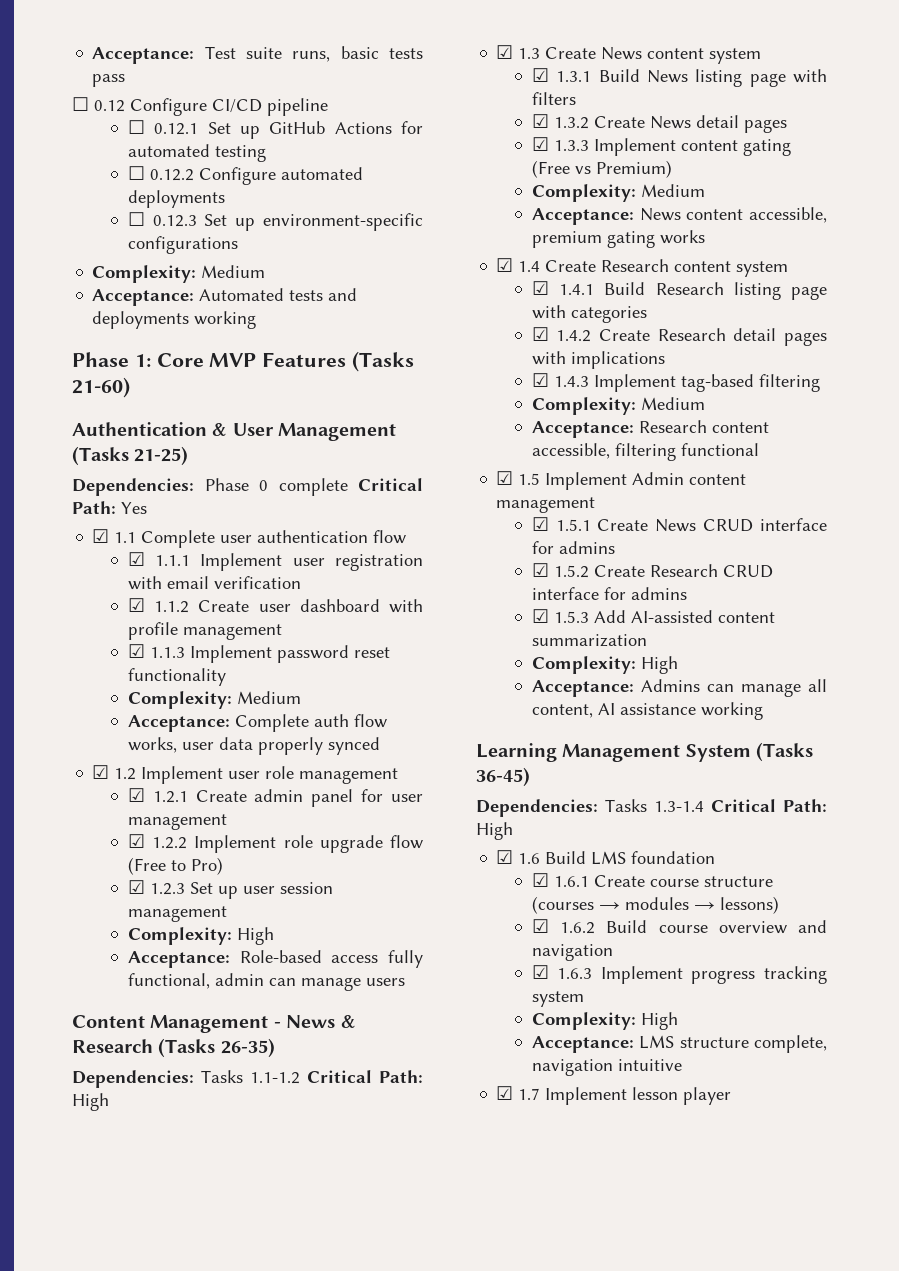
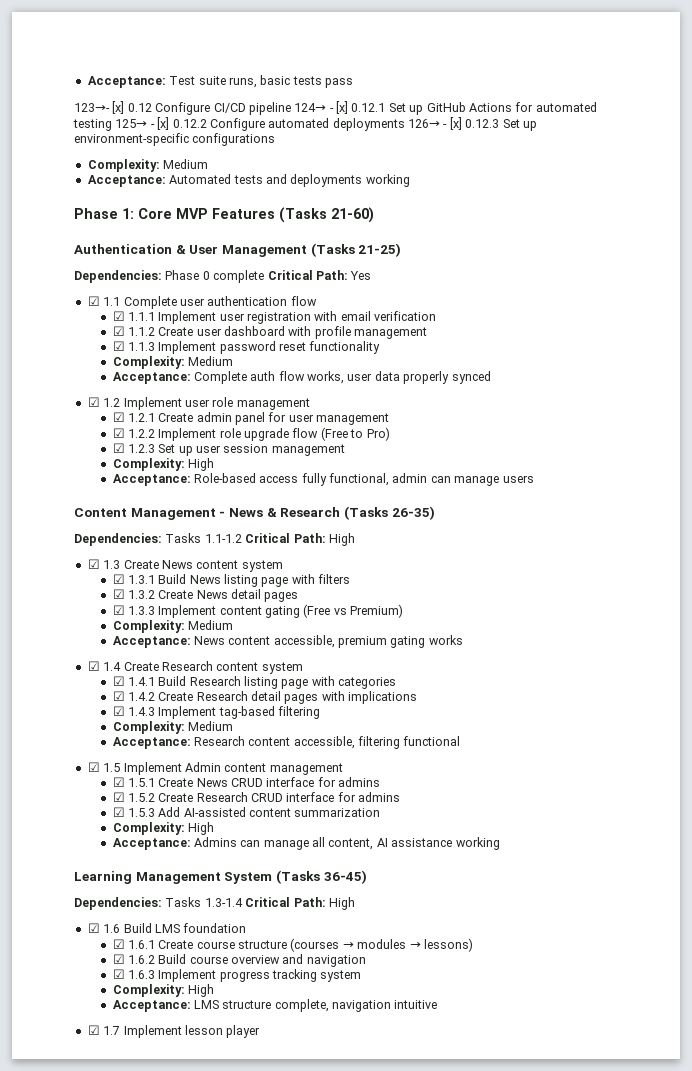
[72,97,89,111] ☐ -> [74,101,125,114] 123→- [x]
[127,120,145,134] // ☐ -> [294,101,348,114] 124→ - [x]
[127,166,145,180] // ☐ -> [115,117,170,130] 125→ - [x]
[127,212,145,226] // ☐ -> [408,117,462,130] 126→ - [x]

